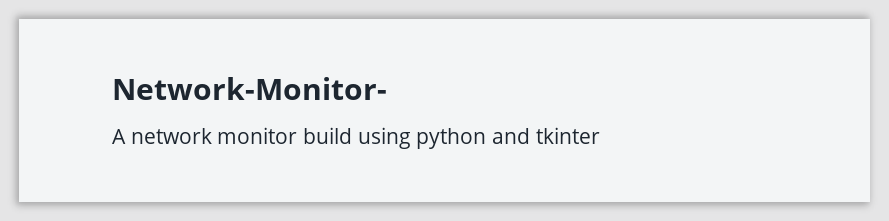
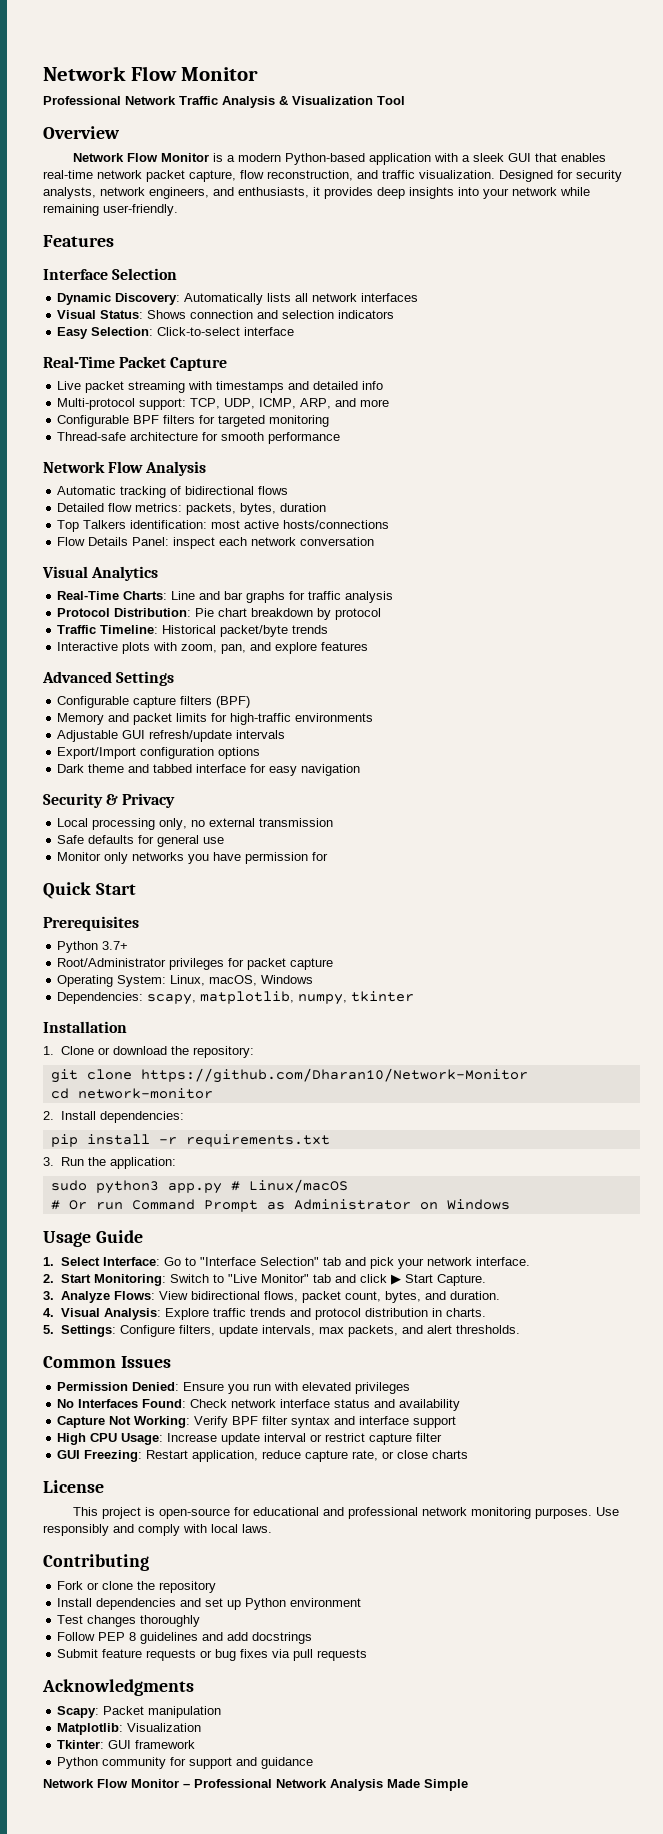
[112,77,387,100] [112,127,600,149] Network-Monitor- // A network monitor build using python and tkinter -> [43,66,259,81] [43,96,405,108] [43,126,120,139] [72,153,606,165] [43,170,622,182] [43,187,590,199] [43,204,178,216] [43,235,114,247] [43,268,178,280] [57,293,419,305] [57,310,395,319] [57,327,295,339] [43,356,228,371] [57,381,384,393] [57,398,390,410] [57,415,330,427] [57,432,341,444] [43,461,207,476] [57,486,289,498] [57,503,327,515] [57,520,390,532] [57,537,375,549] [42,566,159,581] [57,591,394,603] [57,608,382,620] [57,625,329,637] [57,642,369,654] [42,671,175,686] [57,696,251,708] [57,713,374,725] [57,730,286,742] [57,747,261,759] [57,764,361,776] [43,793,176,808] [57,818,334,830] [57,835,225,847] [57,852,329,864] [43,882,136,899] [43,916,139,931] [57,941,129,953] [57,958,334,970] [57,975,314,987] [57,991,415,1005] [43,1021,127,1033] [43,1046,254,1058] [50,1068,528,1083] [50,1088,213,1099] [43,1111,184,1123] [50,1134,330,1147] [43,1157,176,1169] [50,1179,348,1194] [50,1199,510,1212] [43,1230,143,1247] [43,1257,530,1269] [43,1274,486,1286] [43,1291,500,1303] [43,1308,486,1320] [43,1325,520,1337] [43,1356,171,1368] [57,1382,411,1394] [57,1399,461,1411] [57,1416,457,1428] [57,1433,443,1445] [57,1450,469,1462] [43,1480,104,1493] [72,1507,619,1519] [43,1524,272,1536] [43,1554,149,1571] [57,1581,217,1593] [57,1598,362,1610] [57,1615,201,1627] [57,1632,313,1644] [57,1649,368,1661] [42,1679,194,1696] [57,1706,222,1718] [57,1723,202,1735] [57,1740,196,1749] [57,1757,314,1769] [43,1779,468,1791] Network Flow Monitor // Professional Network Traffic Analysis & Visualization Tool // Overview // Network Flow Monitor is a modern Python-based application with a sleek GUI that enables real-time network packet capture, flow reconstruction, and traffic visualization. Designed for security analysts, network engineers, and enthusiasts, it provides deep insights into your network while remaining user-friendly. // Features // Interface Selection // Dynamic Discovery: Automatically lists all network interfaces // Visual Status: Shows connection and selection indicators // Easy Selection: Click-to-select interface // Real-Time Packet Capture // Live packet streaming with timestamps and detailed info // Multi-protocol support: TCP, UDP, ICMP, ARP, and more // Configurable BPF filters for targeted monitoring // Thread-safe architecture for smooth performance // Network Flow Analysis // Automatic tracking of bidirectional flows // Detailed flow metrics: packets, bytes, duration // Top Talkers identification: most active hosts/connections // Flow Details Panel: inspect each network conversation // Visual Analytics // Real-Time Charts: Line and bar graphs for traffic analysis // Protocol Distribution: Pie chart breakdown by protocol // Traffic Timeline: Historical packet/byte trends // Interactive plots with zoom, pan, and explore features // Advanced Settings // Configurable capture filters (BPF) // Memory and packet limits for high-traffic environments // Adjustable GUI refresh/update intervals // Export/Import configuration options // Dark theme and tabbed interface for easy navigation // Security & Privacy // Local processing only, no external transmission // Safe defaults for general use // Monitor only networks you have permission for // Quick Start // Prerequisites // Python 3.7+ // Root/Administrator privileges for packet capture // Operating System: Linux, macOS, Windows // Dependencies: scapy, matplotlib, numpy, tkinter // Installation // 1. Clone or download the repository: // git clone https://github.com/Dharan10/Network-Monitor // cd network-monitor // 2. Install dependencies: // pip install -r requirements.txt // 3. Run the application: // sudo python3 app.py # Linux/macOS // # Or run Command Prompt as Administrator on Windows // Usage Guide // 1. Select Interface: Go to "Interface Selection" tab and pick your network interface. // 2. Start Monitoring: Switch to "Live Monitor" tab and click ▶ Start Capture. // 3. Analyze Flows: View bidirectional flows, packet count, bytes, and duration. // 4. Visual Analysis: Explore traffic trends and protocol distribution in charts. // 5. Settings: Configure filters, update intervals, max packets, and alert thresholds. // Common Issues // Permission Denied: Ensure you run with elevated privileges // No Interfaces Found: Check network interface status and availability // Capture Not Working: Verify BPF filter syntax and interface support // High CPU Usage: Increase update interval or restrict capture filter // GUI Freezing: Restart application, reduce capture rate, or close charts // License // This project is open-source for educational and professional network monitoring purposes. Use responsibly and comply with local laws. // Contributing // Fork or clone the repository // Install dependencies and set up Python environment // Test changes thoroughly // Follow PEP 8 guidelines and add docstrings // Submit feature requests or bug fixes via pull requests // Acknowledgments // Scapy: Packet manipulation // Matplotlib: Visualization // Tkinter: GUI framework // Python community for support and guidance // Network Flow Monitor – Professional Network Analysis Made Simple

